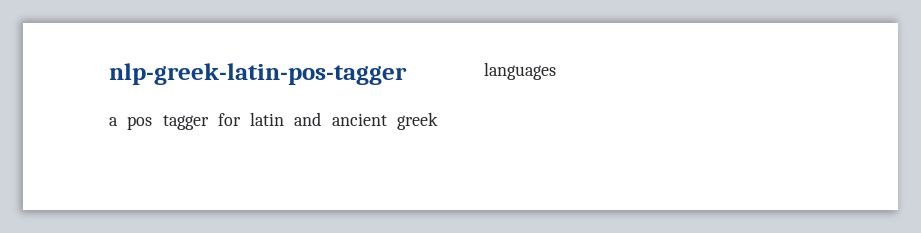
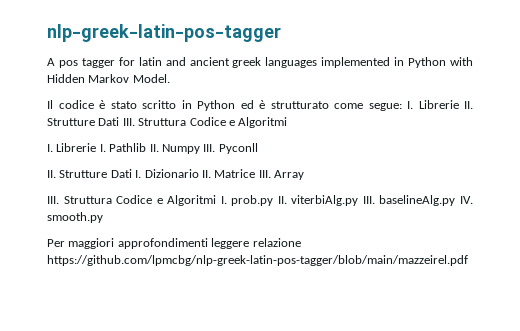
[109,117,118,126] a -> [47,58,55,66] A
(556, 71) none -> [321,57,474,68] [47,74,170,83] [47,100,473,111] [47,117,288,128] [47,143,258,154] [47,169,304,180] [47,195,473,206] [47,212,103,223] [47,238,301,249] [47,255,468,266] implemented in Python with Hidden Markov Model. // Il codice è stato scritto in Python ed è strutturato come segue: I. Librerie II. Strutture Dati III. Struttura Codice e Algoritmi // I. Librerie I. Pathlib II. Numpy III. Pyconll // II. Strutture Dati I. Dizionario II. Matrice III. Array // III. Struttura Codice e Algoritmi I. prob.py II. viterbiAlg.py III. baselineAlg.py IV. smooth.py // Per maggiori approfondimenti leggere relazione https://github.com/lpmcbg/nlp-greek-latin-pos-tagger/blob/main/mazzeirel.pdf

